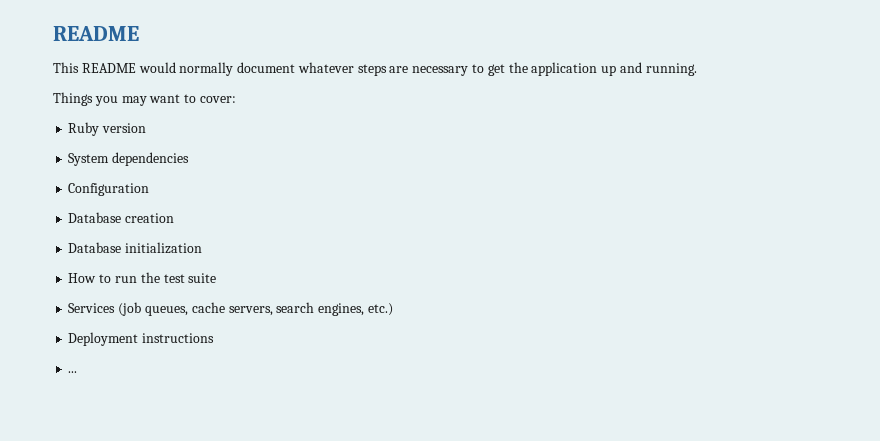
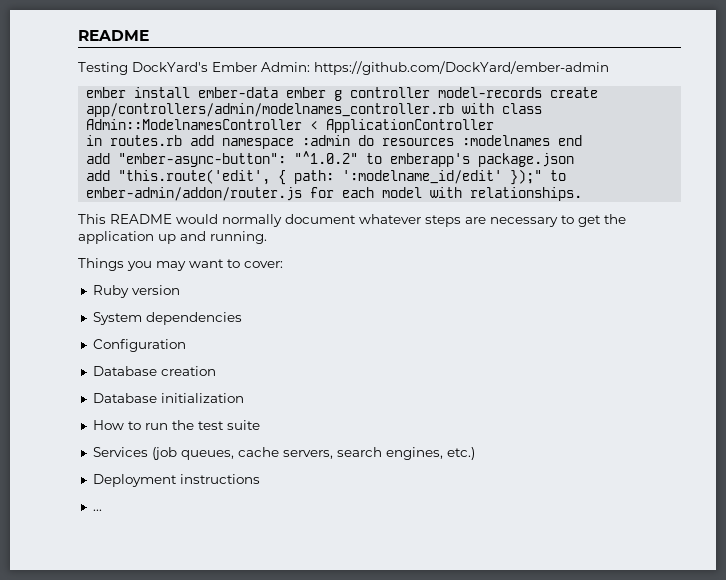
[53,26,139,41] README -> [78,30,149,41] [78,61,609,75] [86,87,599,101] [86,103,543,117] [86,119,495,133] [86,135,583,149] [86,151,575,167] [86,169,567,185] [86,187,583,201] README // Testing DockYard's Ember Admin: https://github.com/DockYard/ember-admin // ember install ember-data ember g controller model-records create app/controllers/admin/modelnames_controller.rb with class Admin::ModelnamesController < ApplicationController // in routes.rb add namespace :admin do resources :modelnames end // add "ember-async-button": "^1.0.2" to emberapp's package.json // add "this.route('edit', { path: ':modelname_id/edit' });" to ember-admin/addon/router.js for each model with relationships.

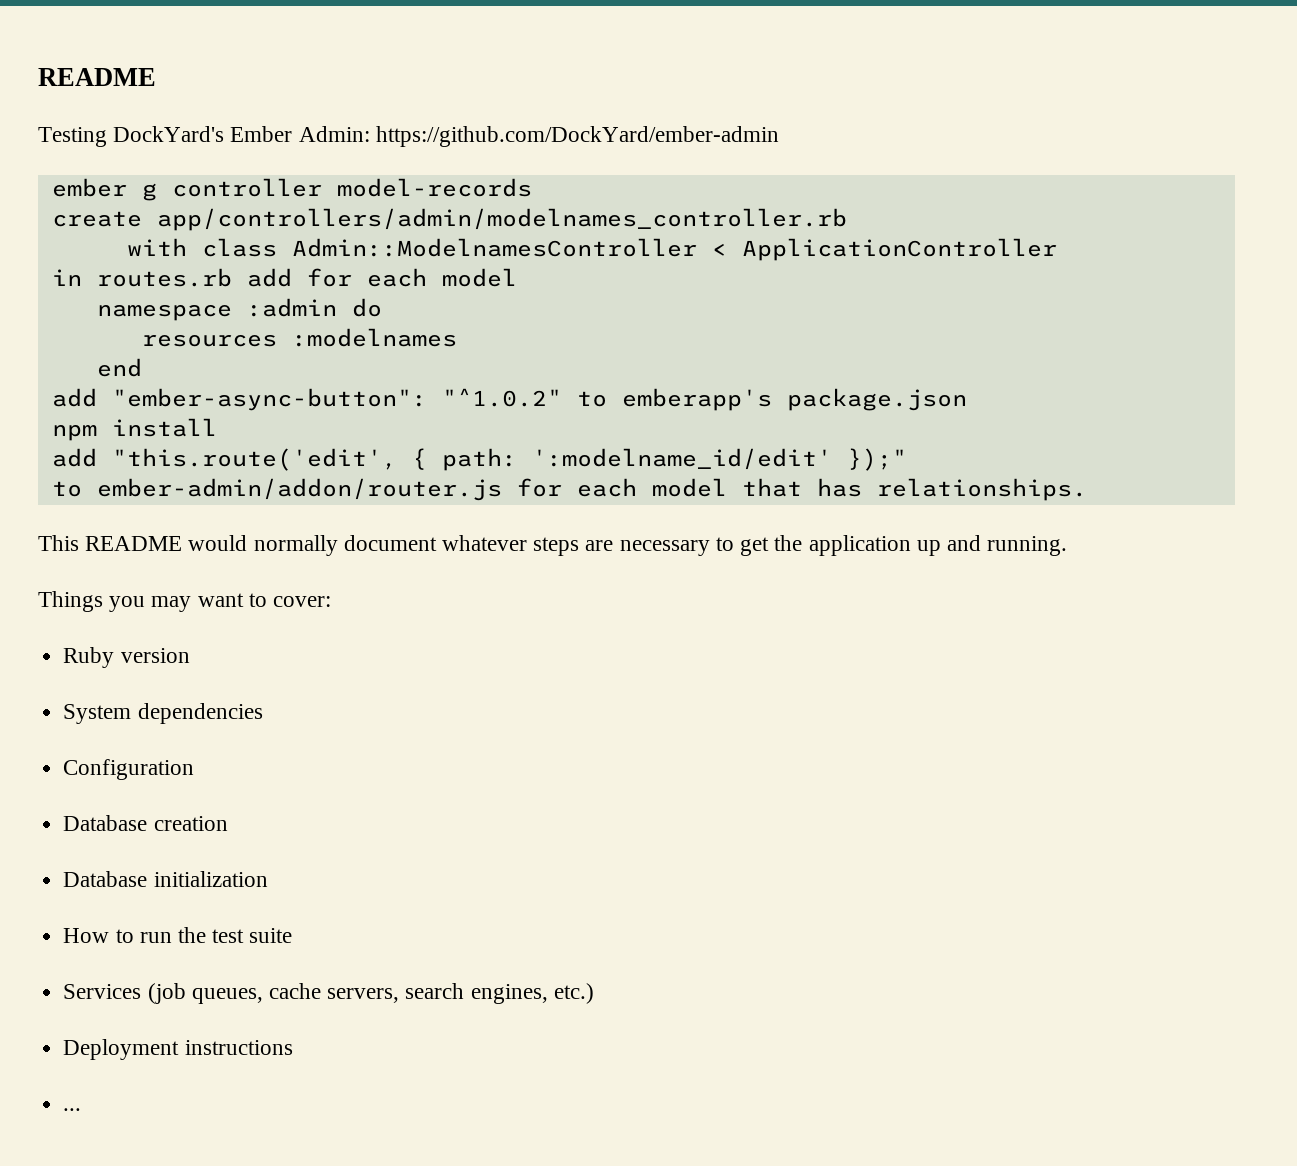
[134,87,327,98] install ember-data ember -> (127, 187) none
(543, 92) none -> (532, 187) //
(455, 110) none -> (847, 219) //
(215, 140) none -> [306,268,517,287] for each model //
(375, 140) none -> (382, 307) //
(551, 140) none -> (457, 337) //
(575, 160) none -> [51,418,217,441] // npm install
(543, 177) none -> (907, 459) //
[430,187,463,198] with -> [741,478,862,497] that has

